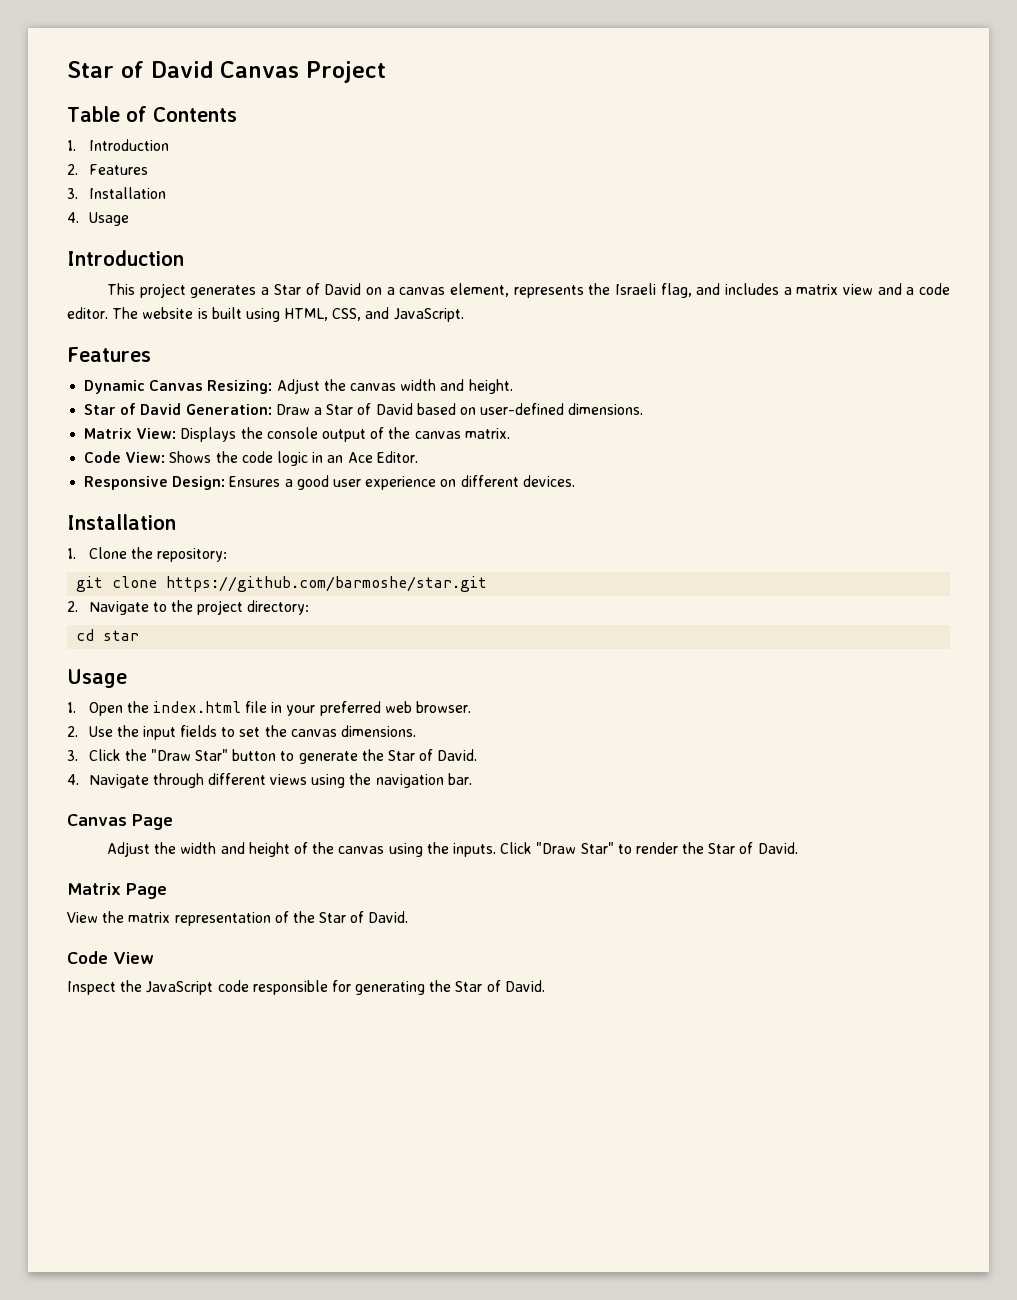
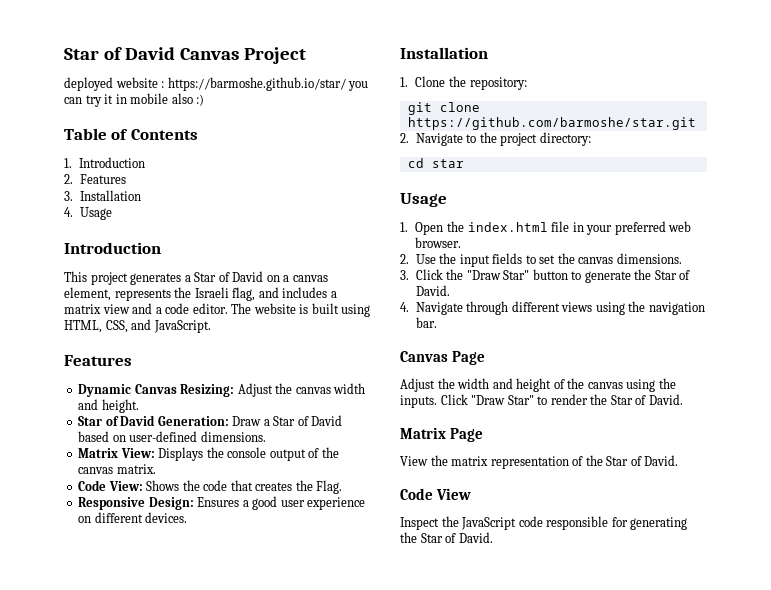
(386, 72) none -> [64,77,369,91] [64,93,205,107] // deployed website : https://barmoshe.github.io/star/ you can try it in mobile also :)
[276,451,418,466] logic in an Ace Editor. -> [230,480,343,494] that creates the Flag.

